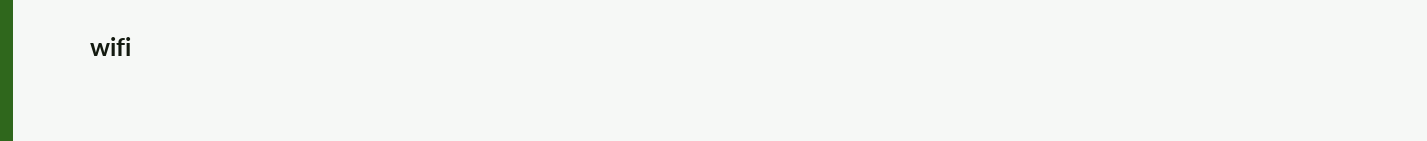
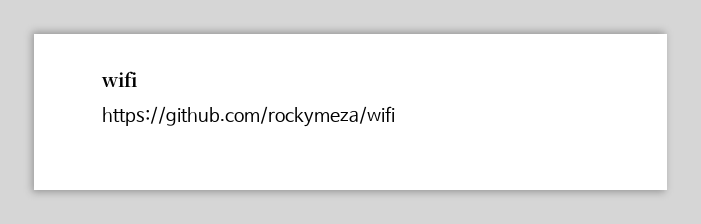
(131, 46) none -> [102,106,395,127] // https://github.com/rockymeza/wifi

